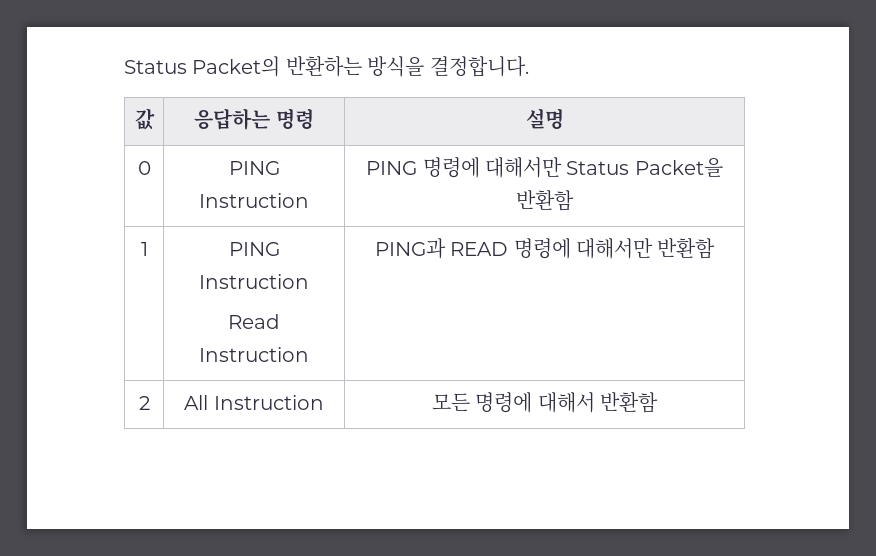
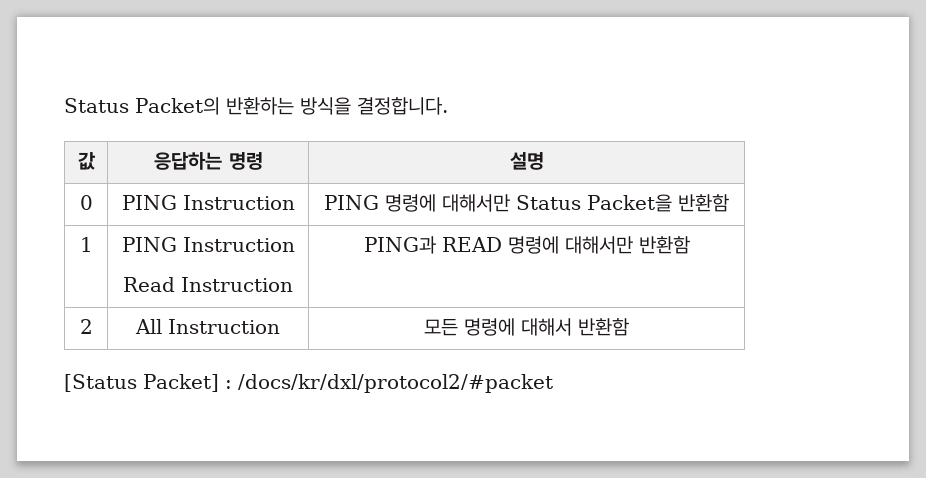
(659, 402) none -> [64,374,553,393] // [Status Packet] : /docs/kr/dxl/protocol2/#packet

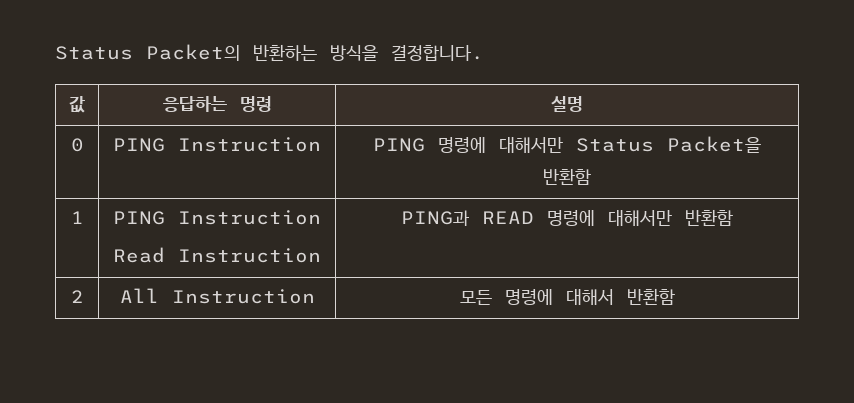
[64,374,553,393] // [Status Packet] : /docs/kr/dxl/protocol2/#packet -> (675, 296) none

